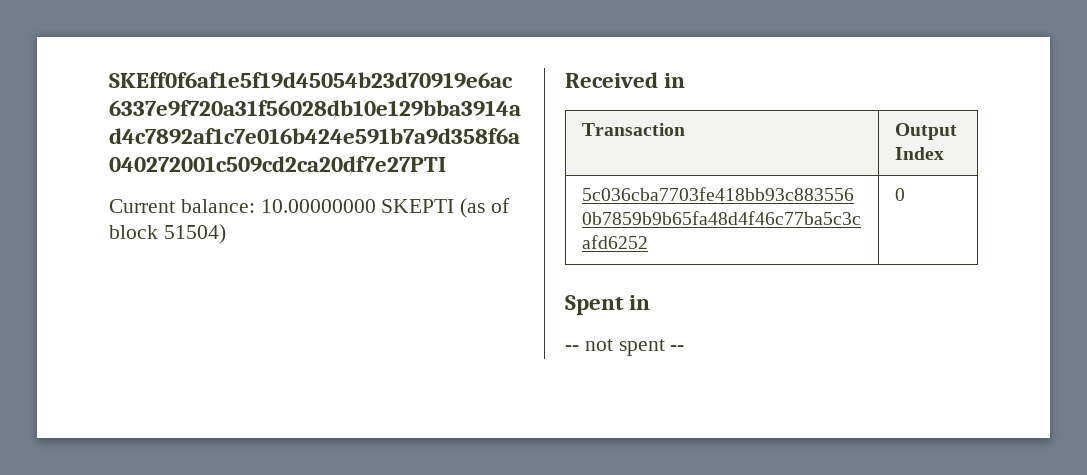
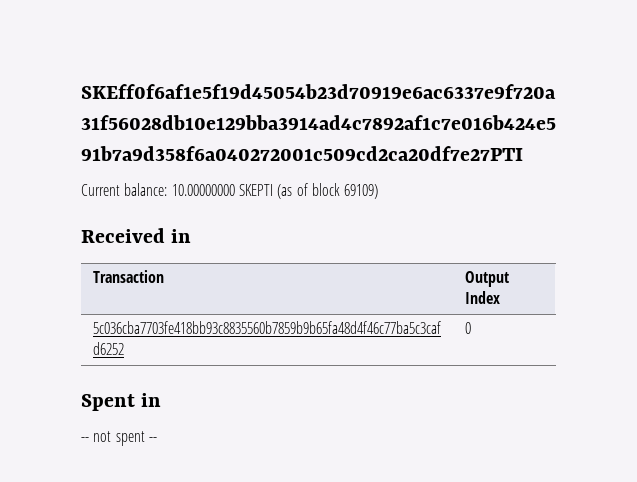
[163,224,226,244] 51504) -> [344,184,379,199] 69109)

